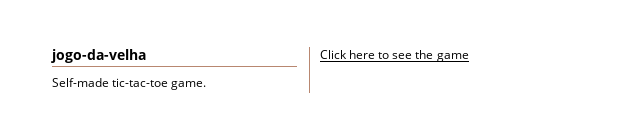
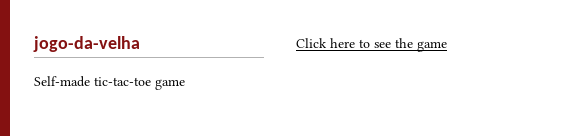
[171,81,207,90] game. -> [155,79,185,90] game

